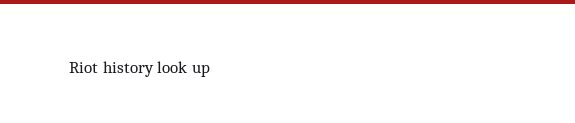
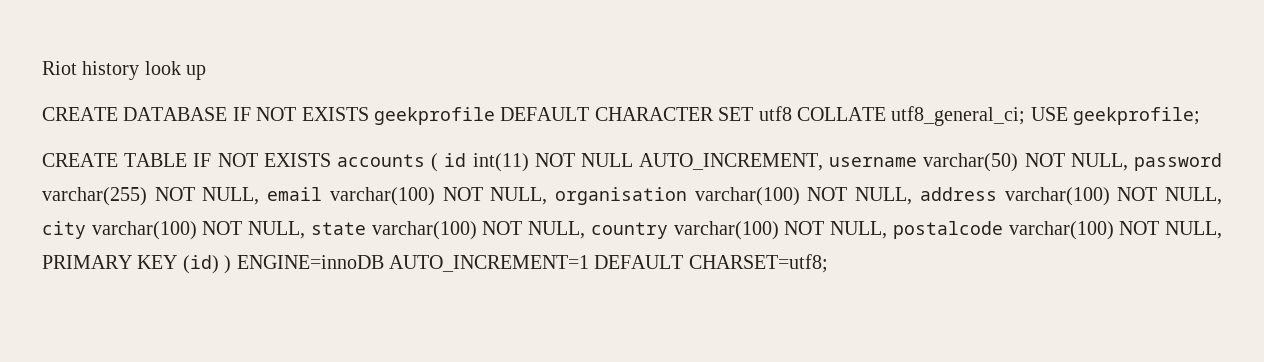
(210, 70) none -> [42,106,1201,126] [42,153,1222,172] [42,187,1222,206] [42,221,1223,240] [42,254,828,274] // CREATE DATABASE IF NOT EXISTS geekprofile DEFAULT CHARACTER SET utf8 COLLATE utf8_general_ci; USE geekprofile; // CREATE TABLE IF NOT EXISTS accounts ( id int(11) NOT NULL AUTO_INCREMENT, username varchar(50) NOT NULL, password varchar(255) NOT NULL, email varchar(100) NOT NULL, organisation varchar(100) NOT NULL, address varchar(100) NOT NULL, city varchar(100) NOT NULL, state varchar(100) NOT NULL, country varchar(100) NOT NULL, postalcode varchar(100) NOT NULL, PRIMARY KEY (id) ) ENGINE=innoDB AUTO_INCREMENT=1 DEFAULT CHARSET=utf8;

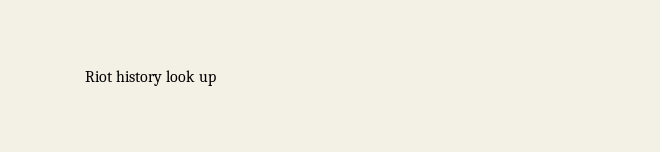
[42,106,1201,126] [42,153,1222,172] [42,187,1222,206] [42,221,1223,240] [42,254,828,274] // CREATE DATABASE IF NOT EXISTS geekprofile DEFAULT CHARACTER SET utf8 COLLATE utf8_general_ci; USE geekprofile; // CREATE TABLE IF NOT EXISTS accounts ( id int(11) NOT NULL AUTO_INCREMENT, username varchar(50) NOT NULL, password varchar(255) NOT NULL, email varchar(100) NOT NULL, organisation varchar(100) NOT NULL, address varchar(100) NOT NULL, city varchar(100) NOT NULL, state varchar(100) NOT NULL, country varchar(100) NOT NULL, postalcode varchar(100) NOT NULL, PRIMARY KEY (id) ) ENGINE=innoDB AUTO_INCREMENT=1 DEFAULT CHARSET=utf8; -> (216, 79) none

